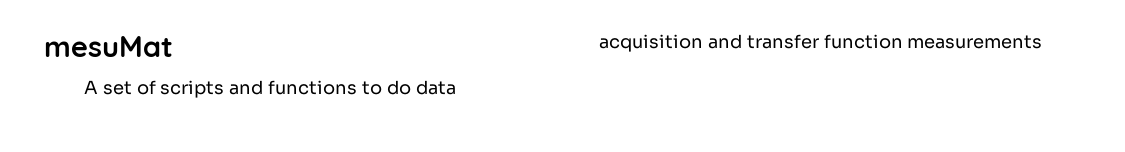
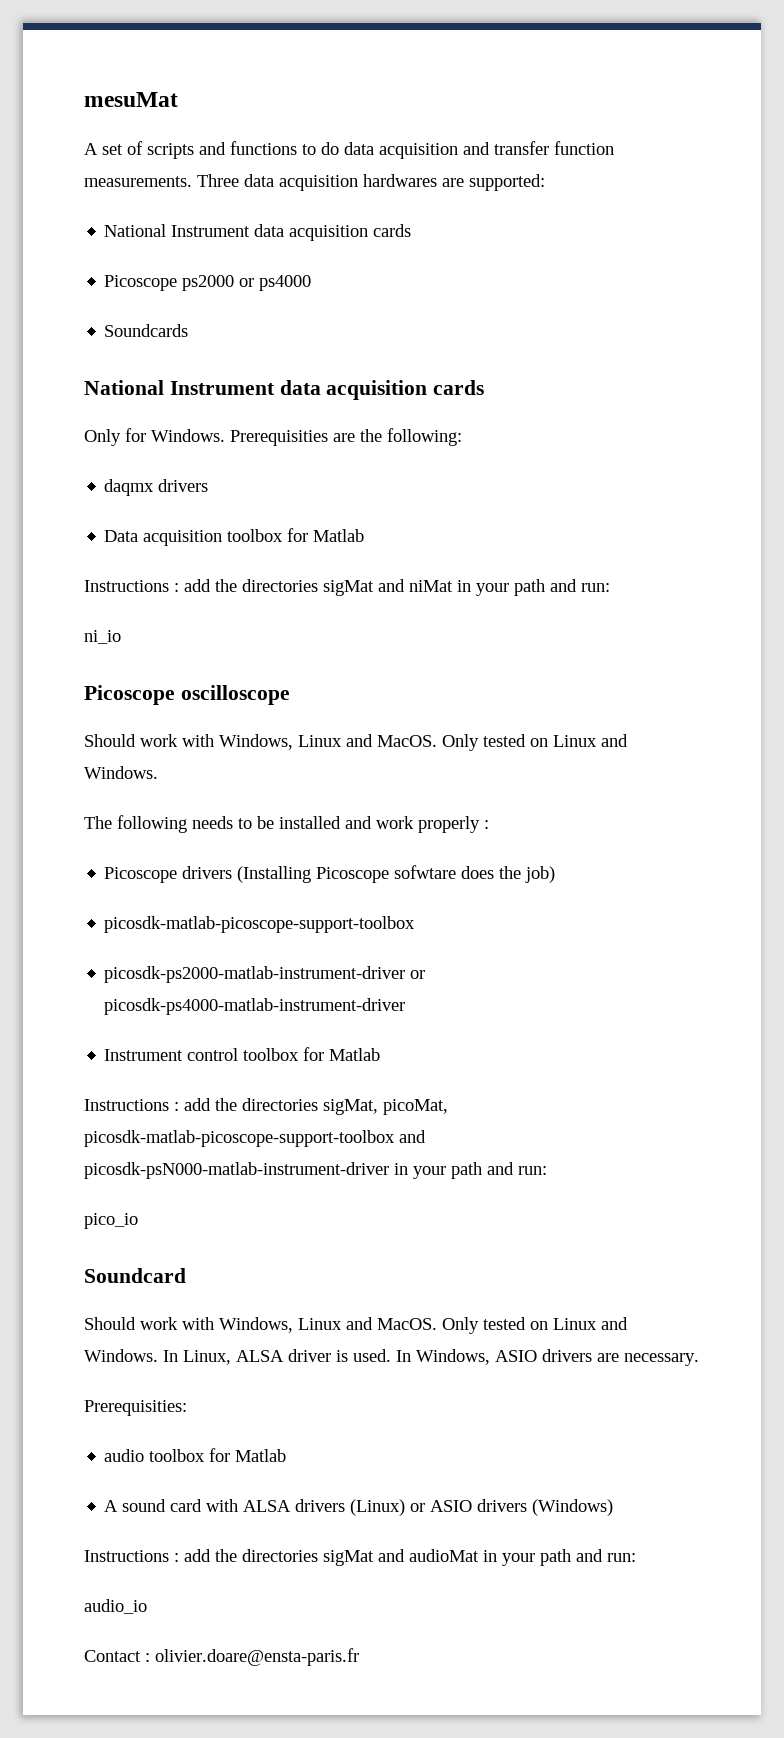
[907,35,1043,49] measurements -> [84,174,545,191] [104,224,412,241] [104,275,312,291] [104,324,189,337] [84,380,485,400] [84,428,462,446] [104,479,209,496] [104,528,365,546] [84,579,610,596] [84,630,121,644] [84,685,290,705] [84,734,628,751] [84,766,158,779] [84,815,489,833] [104,865,556,883] [104,916,416,933] [104,966,426,983] [104,998,406,1015] [104,1047,381,1061] [84,1098,448,1115] [84,1130,426,1147] [84,1162,547,1179] [84,1213,138,1229] [84,1268,186,1283] [84,1317,628,1334] [84,1349,699,1366] [84,1400,187,1416] [104,1448,287,1462] [104,1499,614,1516] [84,1549,636,1566] [84,1599,147,1614] [84,1648,359,1666] measurements. Three data acquisition hardwares are supported: // National Instrument data acquisition cards // Picoscope ps2000 or ps4000 // Soundcards // National Instrument data acquisition cards // Only for Windows. Prerequisities are the following: // daqmx drivers // Data acquisition toolbox for Matlab // Instructions : add the directories sigMat and niMat in your path and run: // ni_io // Picoscope oscilloscope // Should work with Windows, Linux and MacOS. Only tested on Linux and Windows. // The following needs to be installed and work properly : // Picoscope drivers (Installing Picoscope sofwtare does the job) // picosdk-matlab-picoscope-support-toolbox // picosdk-ps2000-matlab-instrument-driver or picosdk-ps4000-matlab-instrument-driver // Instrument control toolbox for Matlab // Instructions : add the directories sigMat, picoMat, picosdk-matlab-picoscope-support-toolbox and picosdk-psN000-matlab-instrument-driver in your path and run: // pico_io // Soundcard // Should work with Windows, Linux and MacOS. Only tested on Linux and Windows. In Linux, ALSA driver is used. In Windows, ASIO drivers are necessary. // Prerequisities: // audio toolbox for Matlab // A sound card with ALSA drivers (Linux) or ASIO drivers (Windows) // Instructions : add the directories sigMat and audioMat in your path and run: // audio_io // Contact : olivier.doare@ensta-paris.fr

